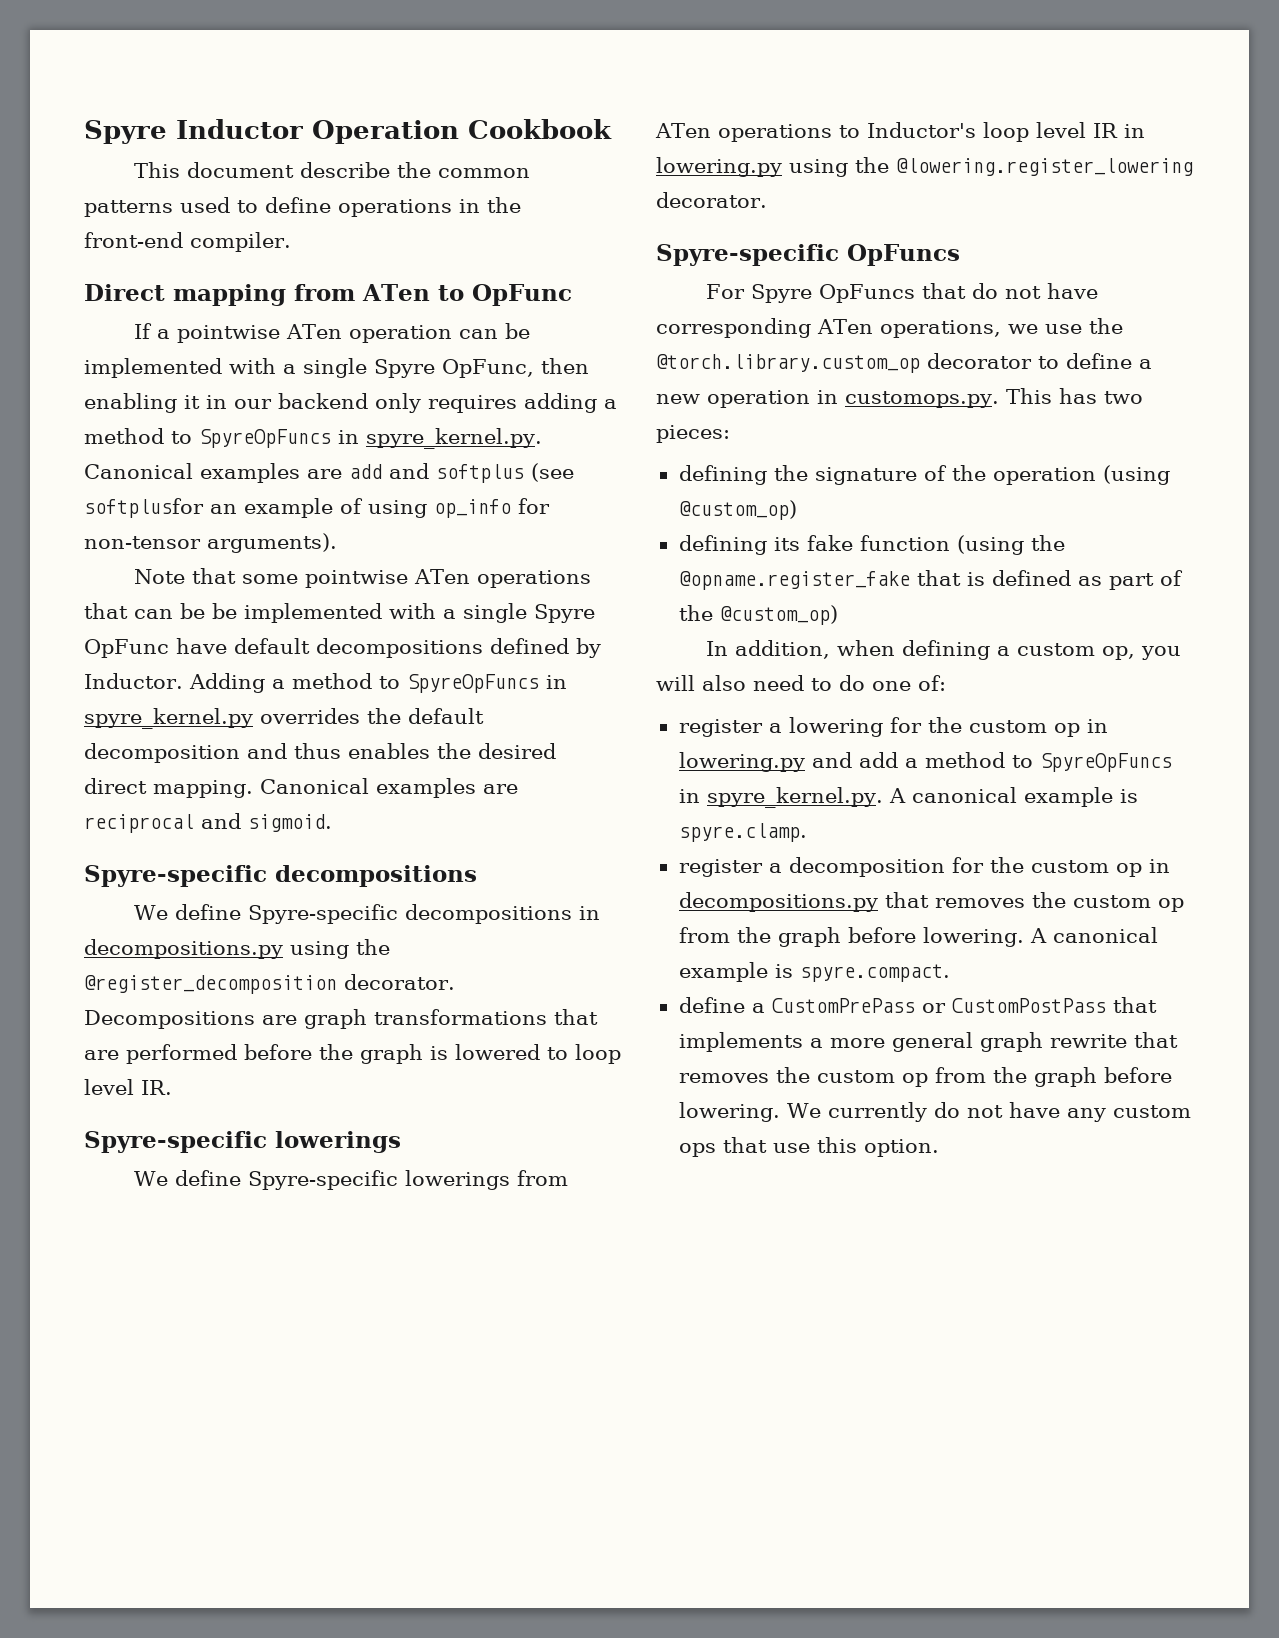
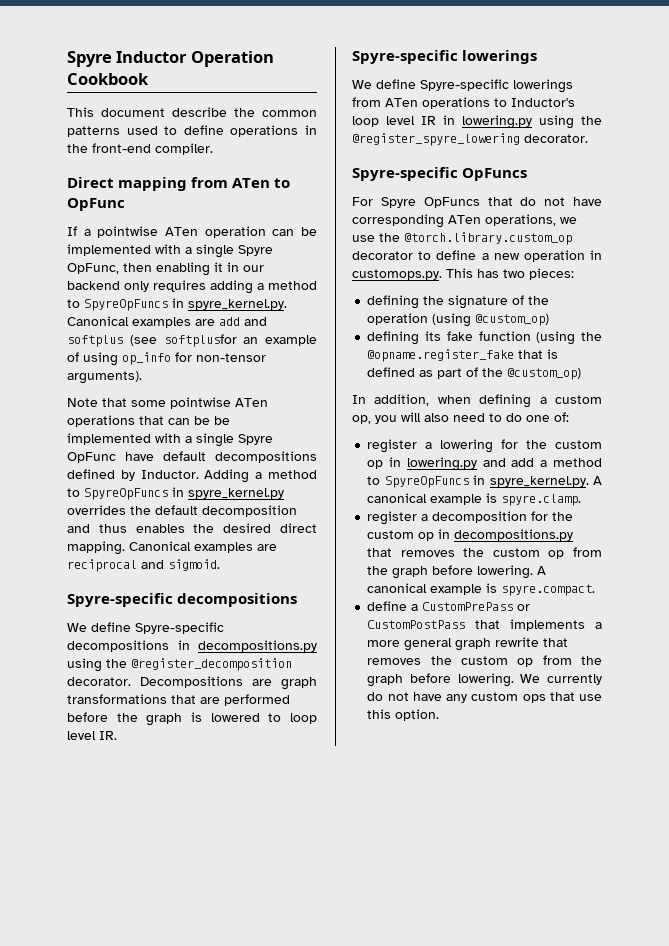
[896,158,1193,176] @lowering.register_lowering -> [352,133,520,146] @register_spyre_lowering

